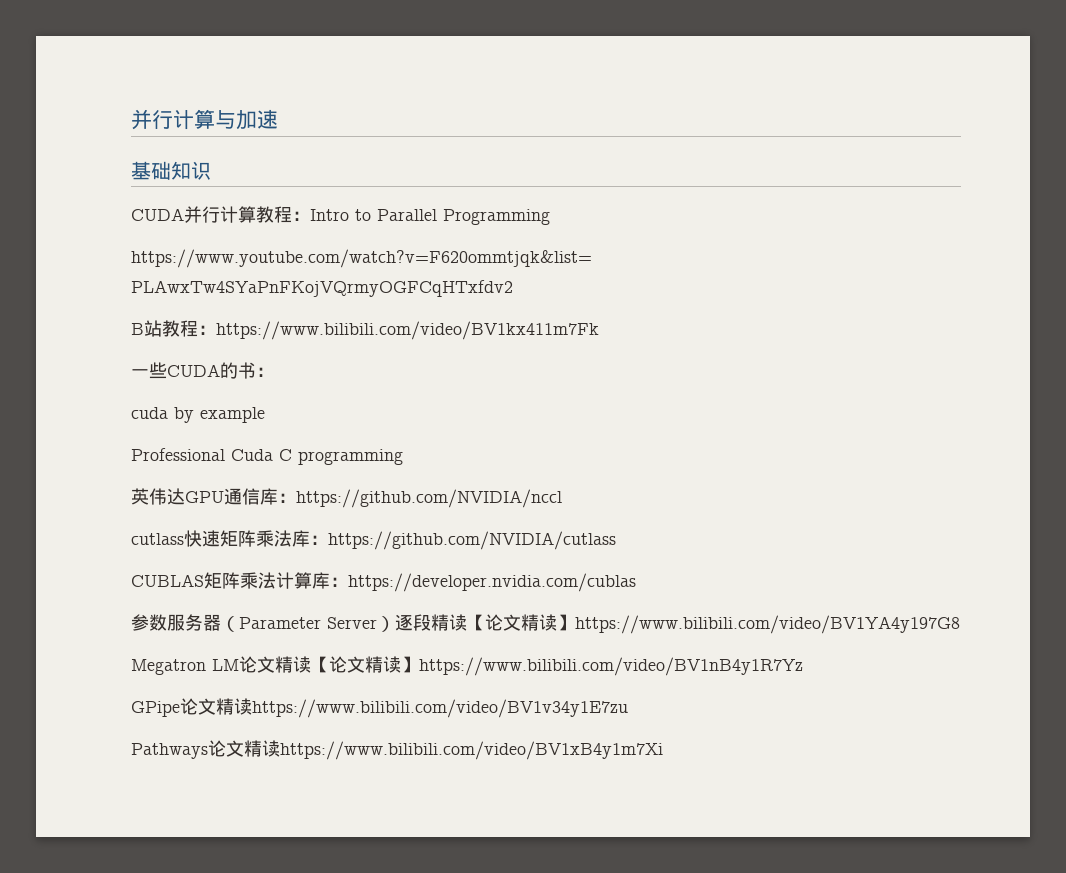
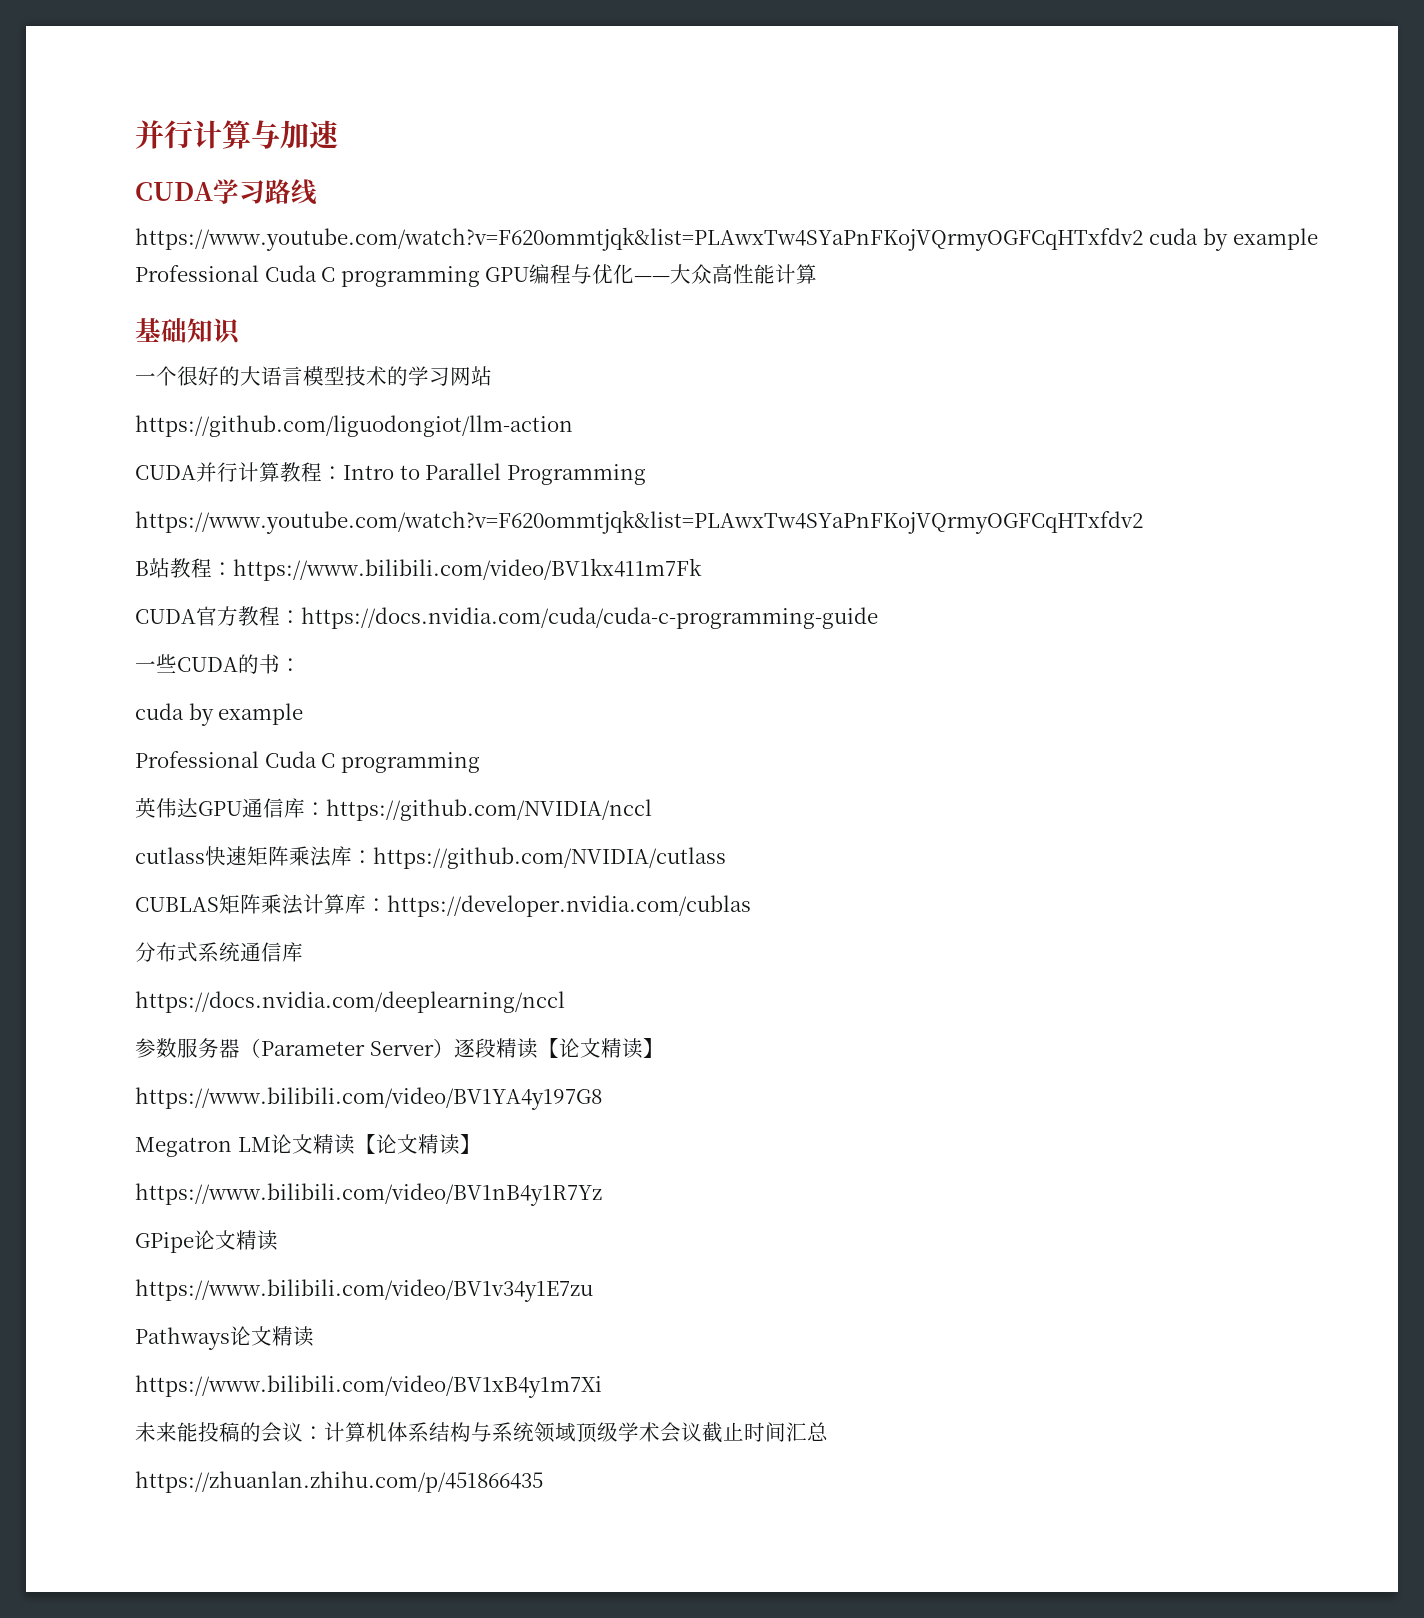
[131,161,211,180] 基础知识 -> [135,179,317,205] [135,227,1318,251] [135,264,818,287] [135,318,241,345] [135,366,492,386] [135,415,573,437] CUDA学习路线 // https://www.youtube.com/watch?v=F620ommtjqk&list=PLAwxTw4SYaPnFKojVQrmyOGFCqHTxfdv2 cuda by example Professional Cuda C programming GPU编程与优化——大众高性能计算 // 基础知识 // 一个很好的大语言模型技术的学习网站 // https://github.com/liguodongiot/llm-action
(599, 330) none -> [135,606,878,629] // CUDA官方教程：https://docs.nvidia.com/cuda/cuda-c-programming-guide
(636, 582) none -> [135,942,303,962] [135,991,565,1013] // 分布式系统通信库 // https://docs.nvidia.com/deeplearning/nccl
(575, 622) none -> (664, 1048) //
(419, 664) none -> (481, 1144) //
(252, 706) none -> (278, 1240) //
(280, 748) none -> (314, 1336) //
(663, 750) none -> [135,1422,828,1443] [135,1471,543,1493] // 未来能投稿的会议：计算机体系结构与系统领域顶级学术会议截止时间汇总 // https://zhuanlan.zhihu.com/p/451866435

